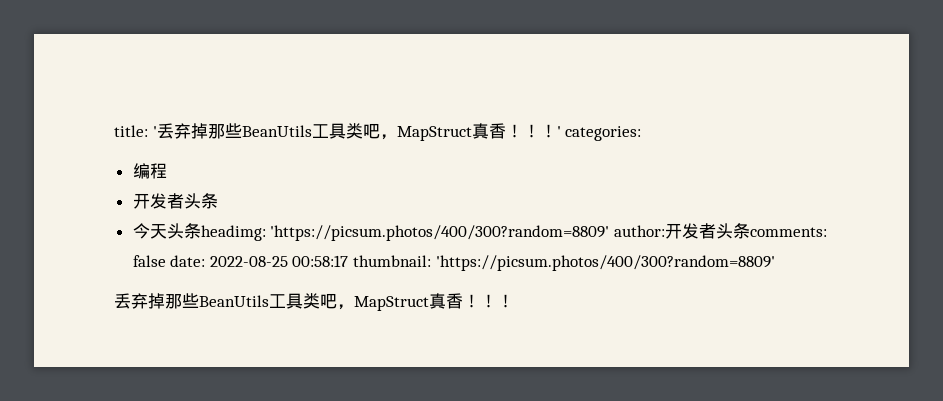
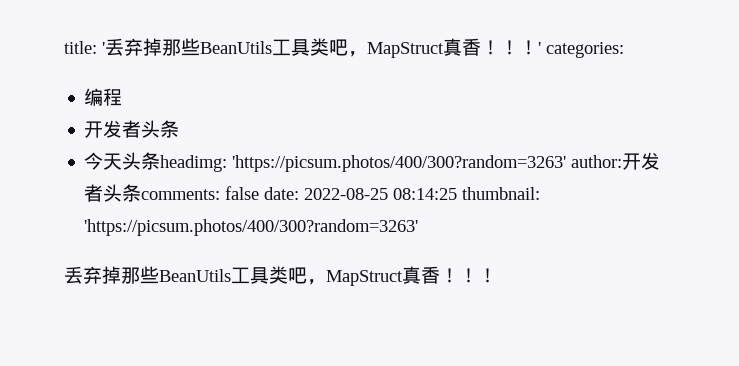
[270,225,610,241] 'https://picsum.photos/400/300?random=8809' -> [232,155,567,172] 'https://picsum.photos/400/300?random=3263'
[292,255,775,271] 00:58:17 thumbnail: 'https://picsum.photos/400/300?random=8809' -> [393,187,541,200] [84,219,419,236] 08:14:25 thumbnail: 'https://picsum.photos/400/300?random=3263'

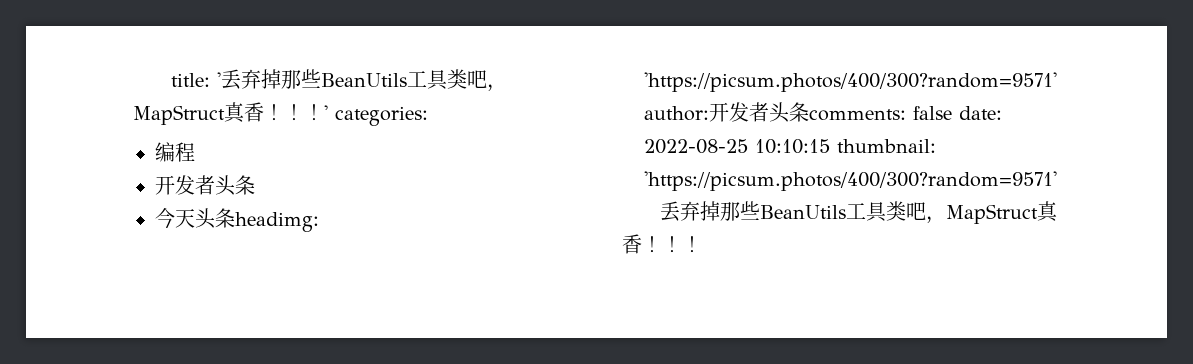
[232,155,567,172] 'https://picsum.photos/400/300?random=3263' -> [644,72,1057,92] 'https://picsum.photos/400/300?random=9571'
[393,187,541,200] [84,219,419,236] 08:14:25 thumbnail: 'https://picsum.photos/400/300?random=3263' -> [755,139,936,154] [644,171,1057,191] 10:10:15 thumbnail: 'https://picsum.photos/400/300?random=9571'

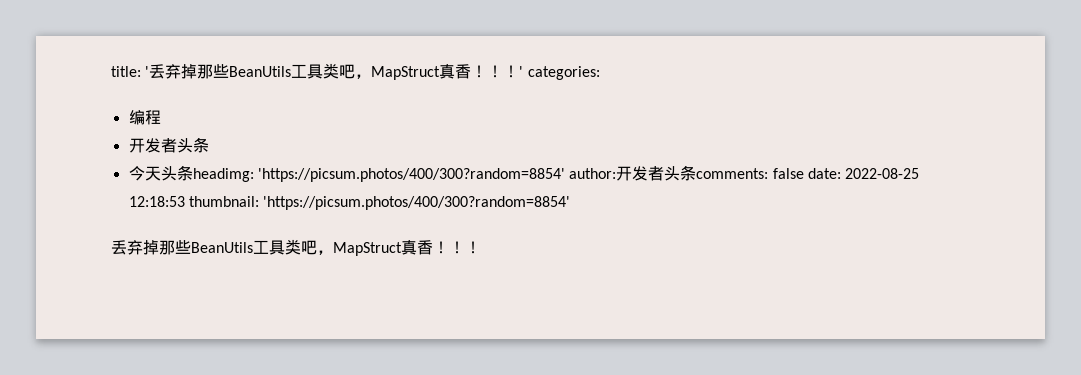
[644,72,1057,92] 'https://picsum.photos/400/300?random=9571' -> [257,168,565,182] 'https://picsum.photos/400/300?random=8854'
[755,139,936,154] [644,171,1057,191] 10:10:15 thumbnail: 'https://picsum.photos/400/300?random=9571' -> [128,196,571,210] 12:18:53 thumbnail: 'https://picsum.photos/400/300?random=8854'

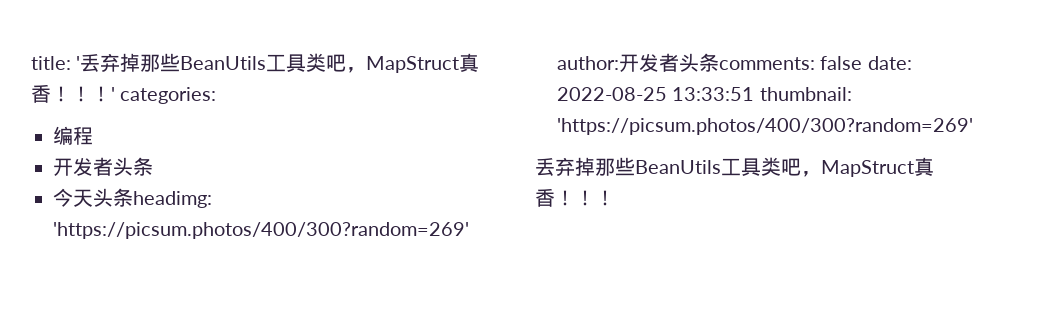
[257,168,565,182] 'https://picsum.photos/400/300?random=8854' -> [53,222,469,239] 'https://picsum.photos/400/300?random=269'
[128,196,571,210] 12:18:53 thumbnail: 'https://picsum.photos/400/300?random=8854' -> [672,87,852,101] [557,118,973,135] 13:33:51 thumbnail: 'https://picsum.photos/400/300?random=269'

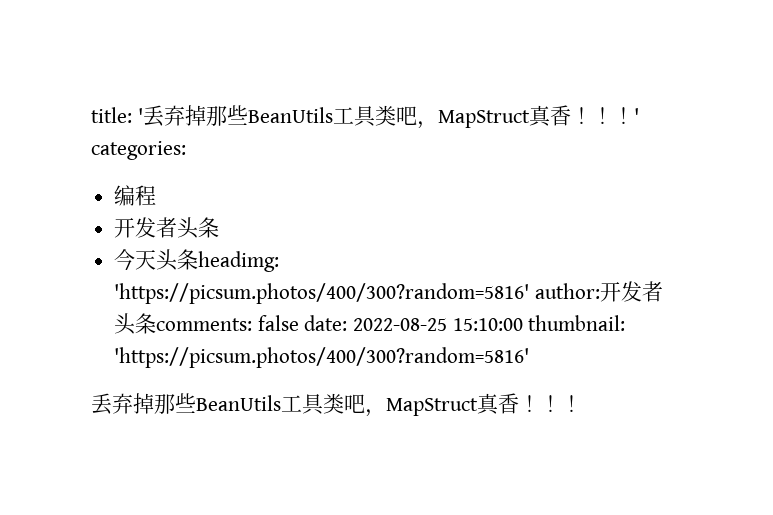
[53,222,469,239] 'https://picsum.photos/400/300?random=269' -> [114,283,530,304] 'https://picsum.photos/400/300?random=5816'
[672,87,852,101] [557,118,973,135] 13:33:51 thumbnail: 'https://picsum.photos/400/300?random=269' -> [452,315,626,331] [114,347,530,368] 15:10:00 thumbnail: 'https://picsum.photos/400/300?random=5816'

